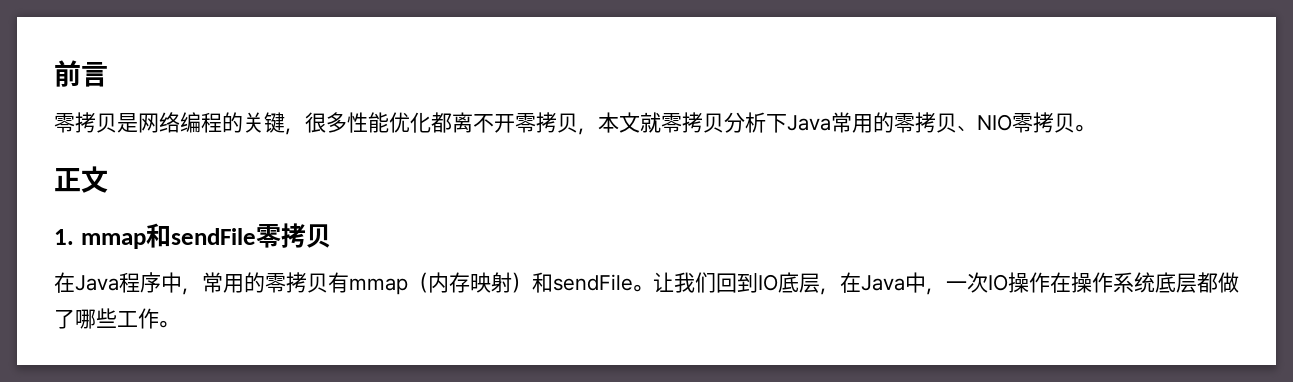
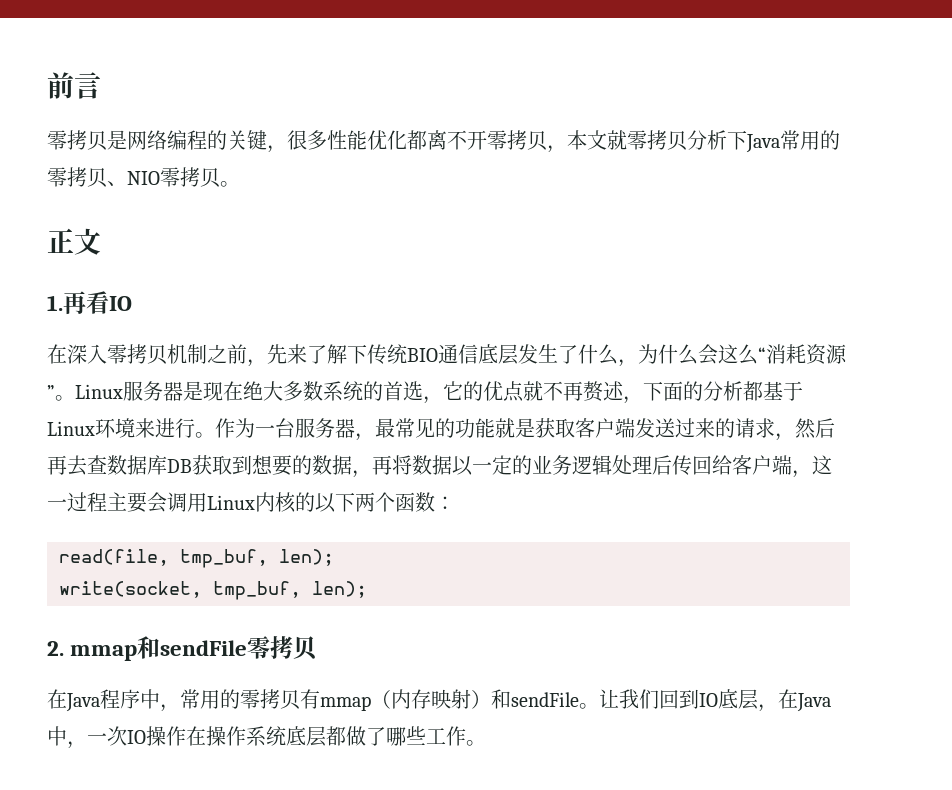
(74, 237) none -> [63,291,132,315] [47,344,847,367] [47,381,803,404] [47,418,835,441] [47,455,832,478] [47,492,455,513] [59,549,334,568] [59,581,367,600] [47,641,64,656] 再看IO // 在深入零拷贝机制之前，先来了解下传统BIO通信底层发生了什么，为什么会这么“消耗资源”。Linux服务器是现在绝大多数系统的首选，它的优点就不再赘述，下面的分析都基于Linux环境来进行。作为一台服务器，最常见的功能就是获取客户端发送过来的请求，然后再去查数据库DB获取到想要的数据，再将数据以一定的业务逻辑处理后传回给客户端，这一过程主要会调用Linux内核的以下两个函数： // read(file, tmp_buf, len); // write(socket, tmp_buf, len); // 2.

